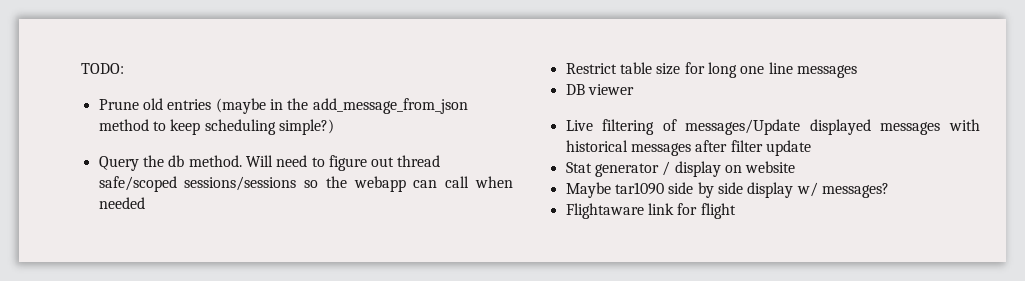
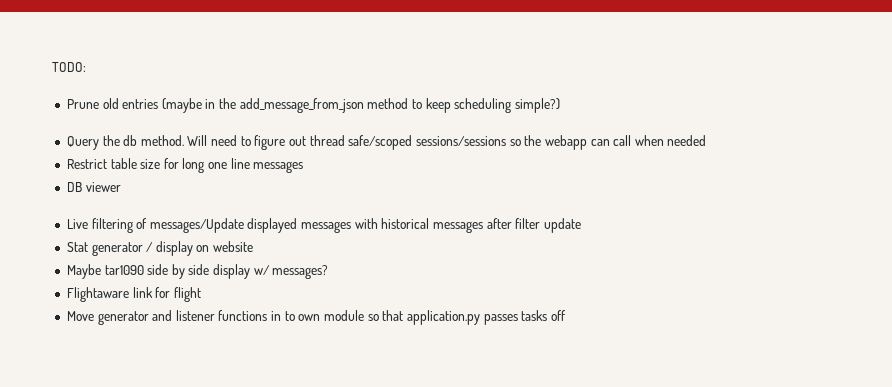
(736, 211) none -> [66,310,566,325] // Move generator and listener functions in to own module so that application.py passes tasks off

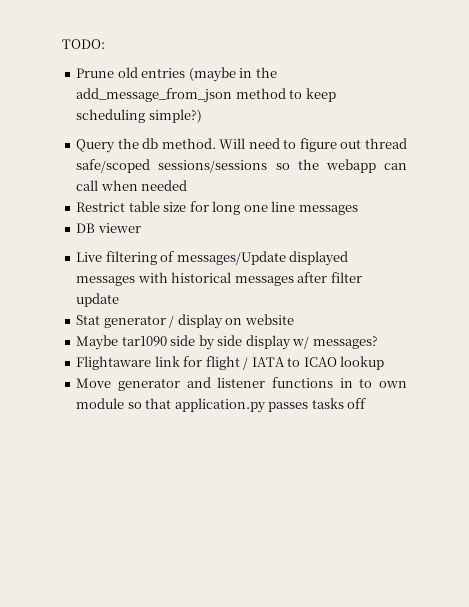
(201, 294) none -> [243,356,385,370] / IATA to ICAO lookup

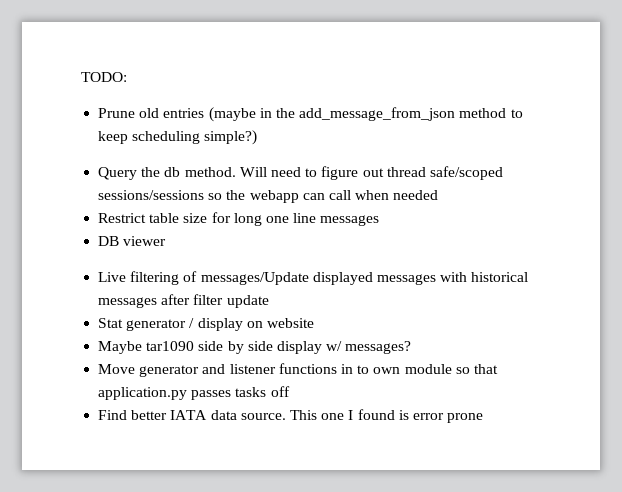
[76,356,385,370] // Flightaware link for flight / IATA to ICAO lookup -> (412, 347) none
(367, 403) none -> [98,409,484,423] // Find better IATA data source. This one I found is error prone

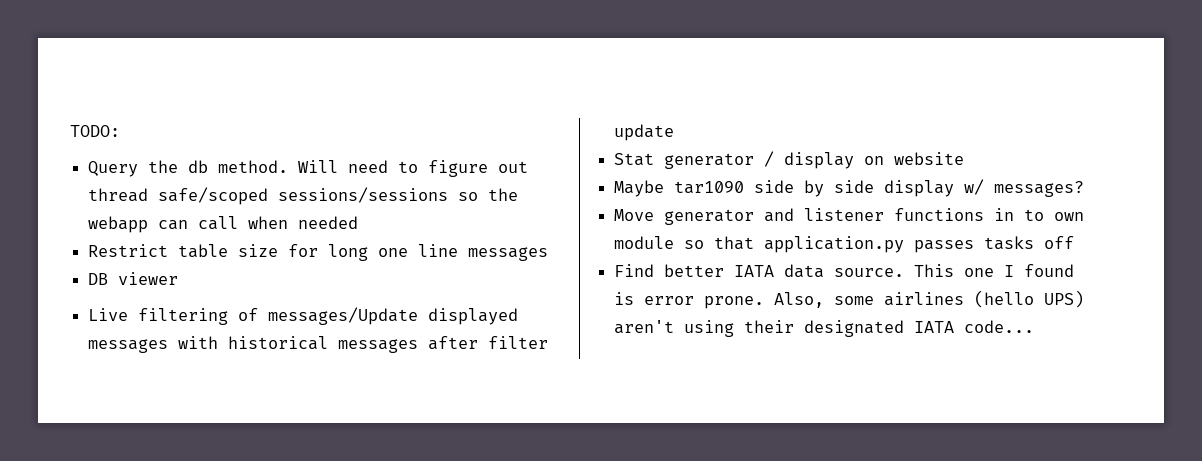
[98,107,523,122] [98,130,258,145] // Prune old entries (maybe in the add_message_from_json method to keep scheduling simple?) -> (120, 131) none
[447,413,484,423] prone -> [704,290,1085,309] [614,320,1035,337] prone. Also, some airlines (hello UPS) aren't using their designated IATA code...

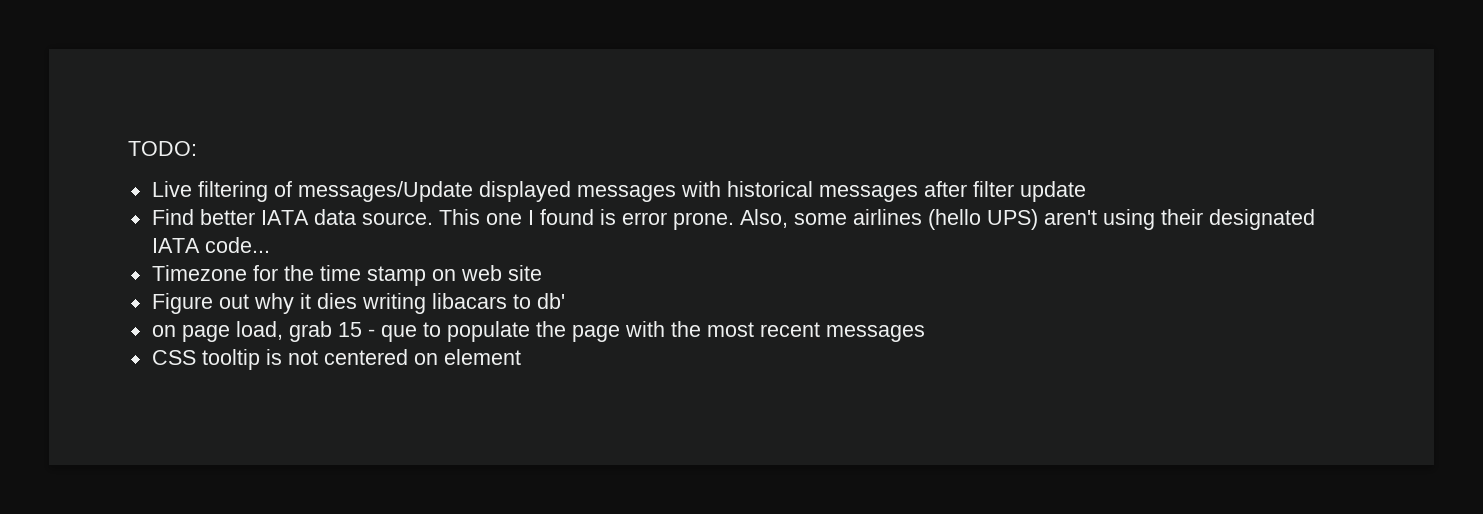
[88,160,529,177] [88,187,519,205] [88,216,359,233] [88,244,549,261] [88,272,179,285] // Query the db method. Will need to figure out thread safe/scoped sessions/sessions so the webapp can call when needed // Restrict table size for long one line messages // DB viewer -> (197, 148) none
[614,151,965,169] [614,179,1085,197] [614,208,1085,225] [614,236,1075,253] // Stat generator / display on website // Maybe tar1090 side by side display w/ messages? // Move generator and listener functions in to own module so that application.py passes tasks off -> (1086, 191) none
(1035, 326) none -> [151,265,542,286] [151,293,565,314] [151,321,925,342] [151,349,521,370] // Timezone for the time stamp on web site // Figure out why it dies writing libacars to db' // on page load, grab 15 - que to populate the page with the most recent messages // CSS tooltip is not centered on element

